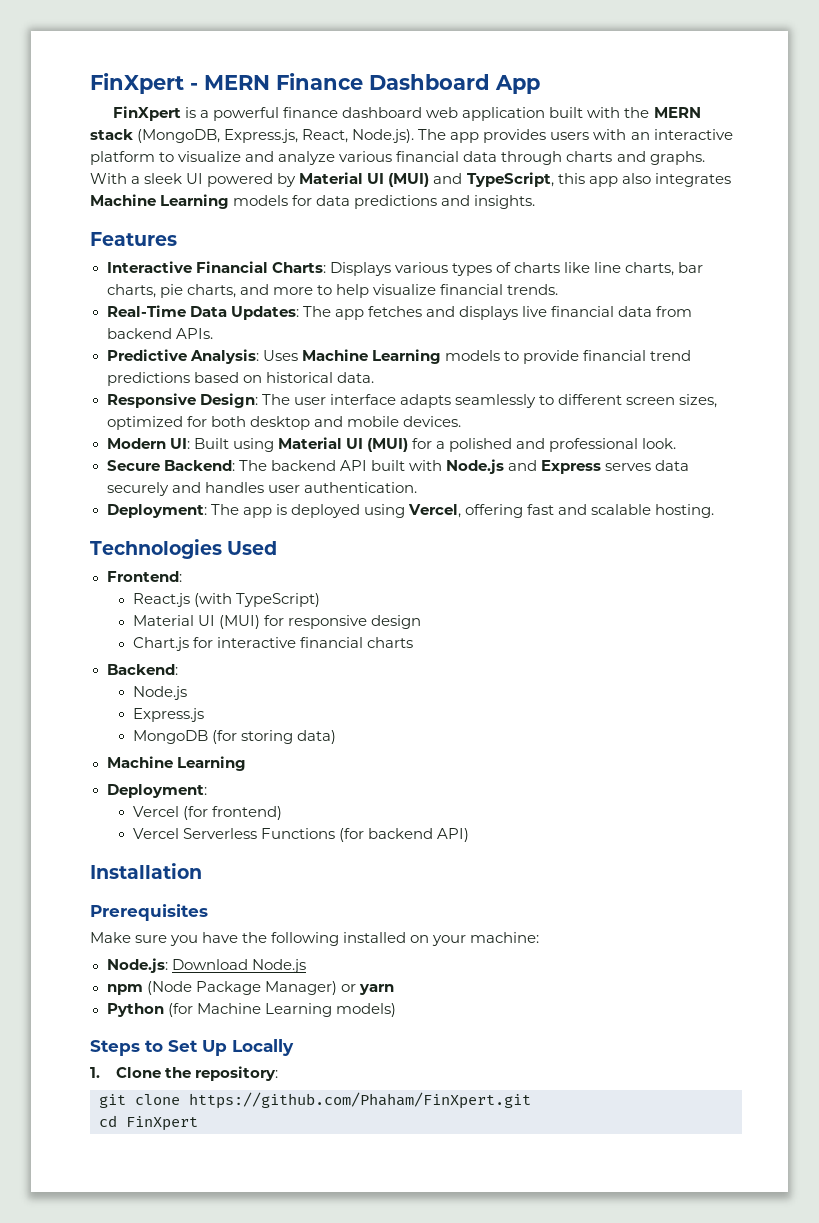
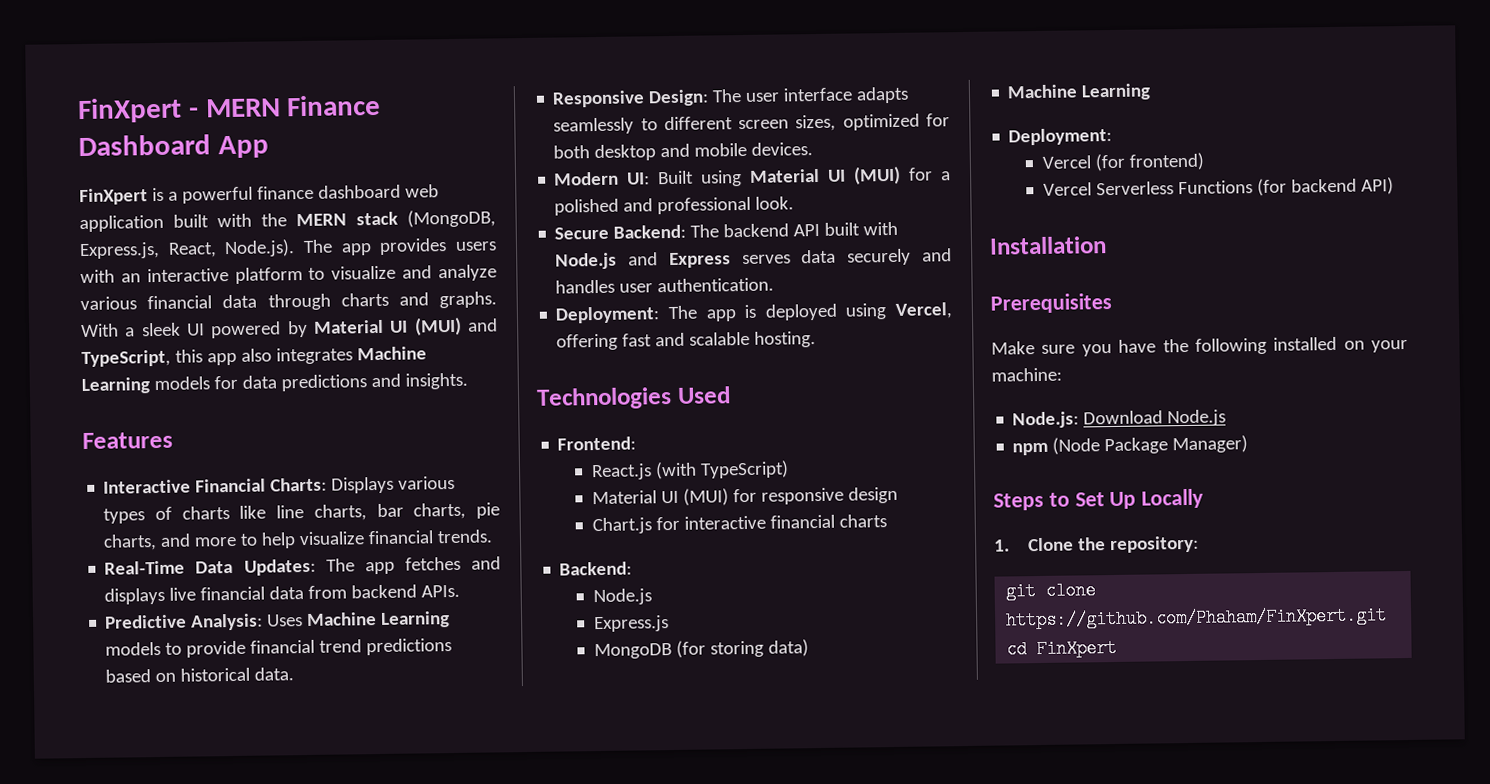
[340,984,394,995] [106,1003,396,1017] or yarn // Python (for Machine Learning models) -> (1249, 444) none

